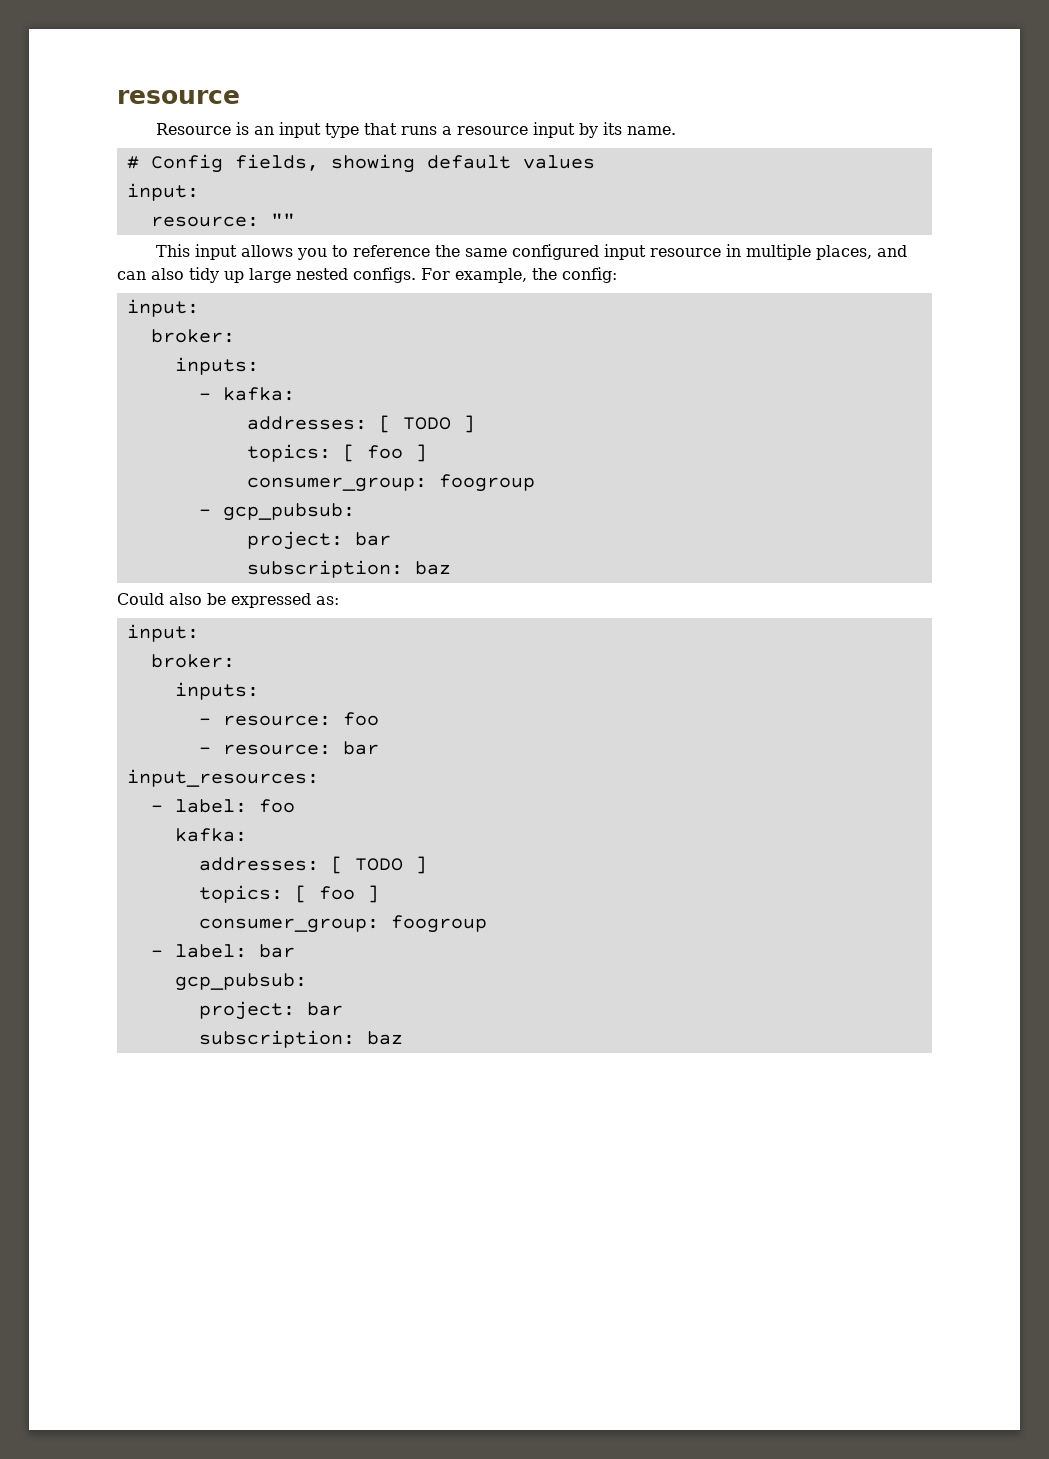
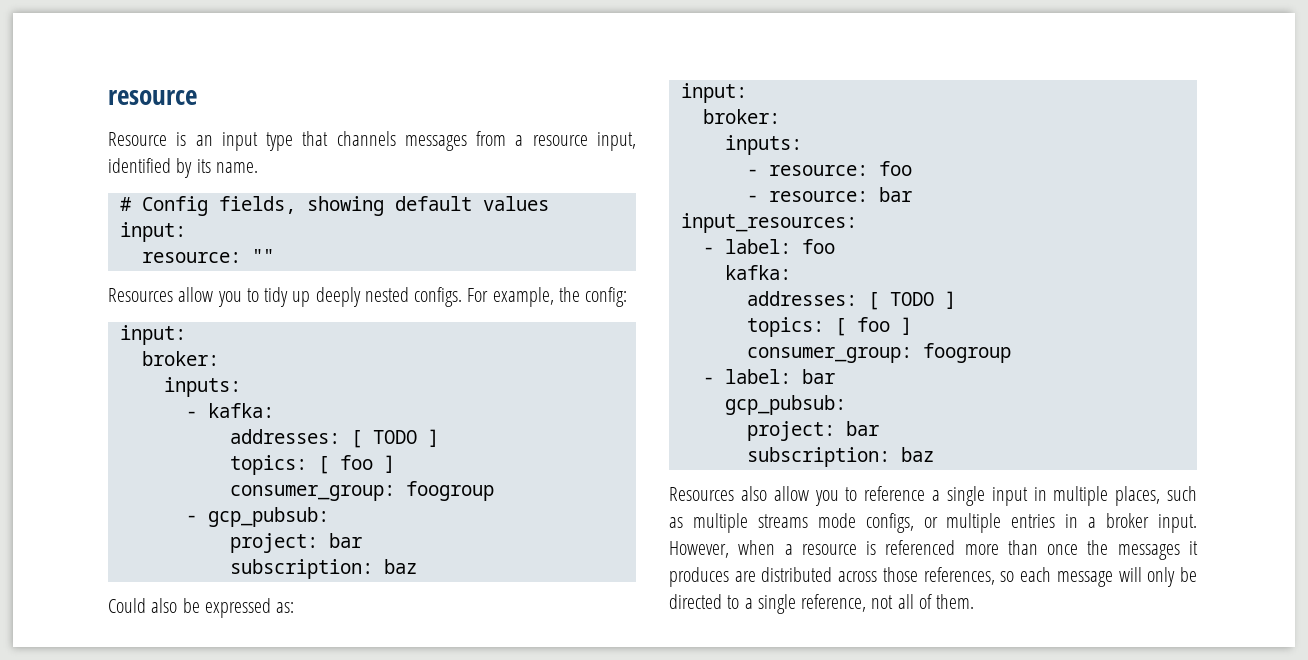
[401,122,576,138] runs a resource input -> [336,131,636,151] [108,158,171,173] channels messages from a resource input, identified
[156,244,908,260] [117,268,184,280] This input allows you to reference the same configured input resource in multiple places, and can also -> [108,287,259,307] Resources allow you to
[249,268,291,283] large -> [315,287,361,307] deeply
(403, 1038) none -> [669,486,1197,506] [669,513,1197,533] [669,540,1198,560] [669,567,1197,587] [669,594,975,614] // Resources also allow you to reference a single input in multiple places, such as multiple streams mode configs, or multiple entries in a broker input. However, when a resource is referenced more than once the messages it produces are distributed across those references, so each message will only be directed to a single reference, not all of them.

